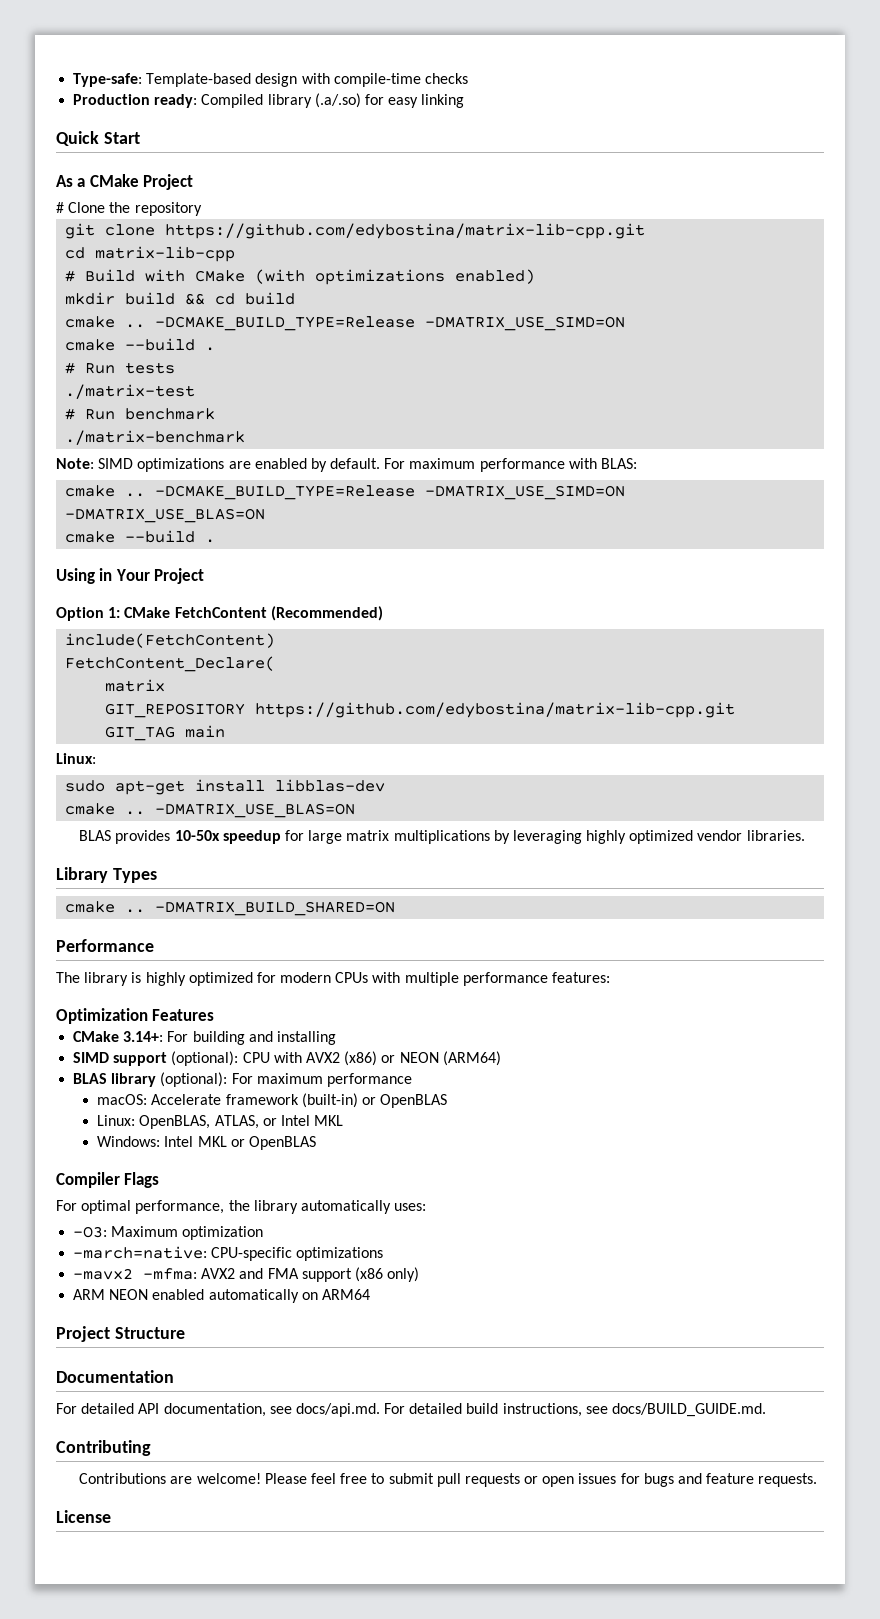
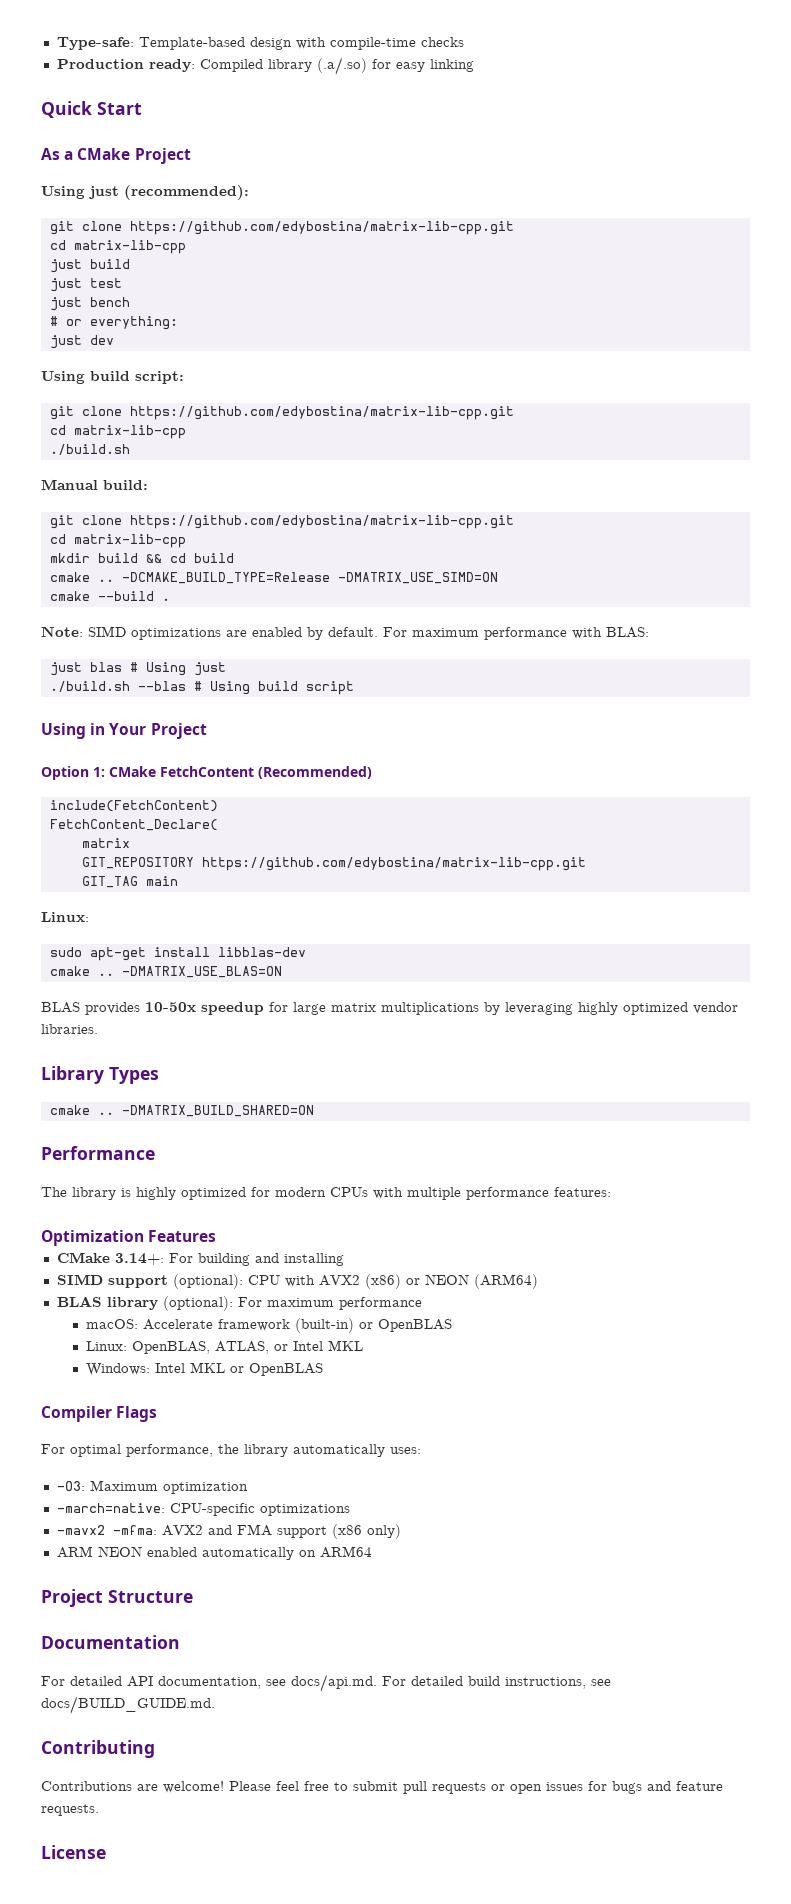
[56,202,202,216] [65,223,646,239] [65,246,236,262] [65,269,536,285] # Clone the repository // git clone https://github.com/edybostina/matrix-lib-cpp.git // cd matrix-lib-cpp // # Build with CMake (with optimizations enabled) -> [41,185,249,200] [49,221,514,235] [49,240,186,254] [49,259,130,273] [49,278,122,292] [49,297,130,311] [49,316,178,330] [49,335,114,349] [41,371,184,384] [49,406,514,420] [49,425,186,439] [49,444,130,455] [41,479,148,490] [49,515,514,529] [49,534,186,548] Using just (recommended): // git clone https://github.com/edybostina/matrix-lib-cpp.git // cd matrix-lib-cpp // just build // just test // just bench // # or everything: // just dev // Using build script: // git clone https://github.com/edybostina/matrix-lib-cpp.git // cd matrix-lib-cpp // ./build.sh // Manual build: // git clone https://github.com/edybostina/matrix-lib-cpp.git // cd matrix-lib-cpp
[65,362,176,374] [65,384,196,399] [65,408,216,420] [65,430,246,445] // # Run tests // ./matrix-test // # Run benchmark // ./matrix-benchmark -> (170, 599) none
[65,485,626,500] [65,508,266,523] [65,530,216,543] cmake .. -DCMAKE_BUILD_TYPE=Release -DMATRIX_USE_SIMD=ON -DMATRIX_USE_BLAS=ON // cmake --build . -> [49,662,226,676] [49,681,354,695] just blas # Using just // ./build.sh --blas # Using build script

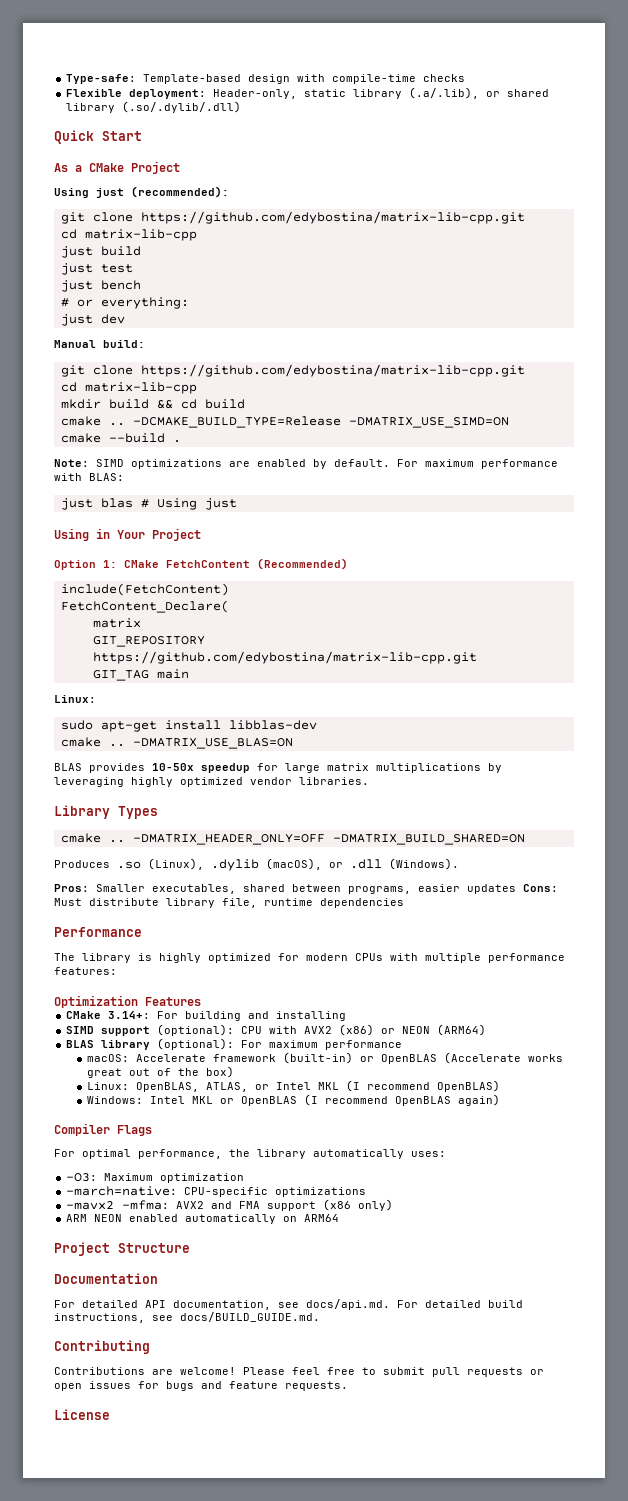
[56,57,474,75] Production ready: Compiled library (.a/.so) for easy linking -> [66,87,550,99] [66,101,242,113] Flexible deployment: Header-only, static library (.a/.lib), or shared library (.so/.dylib/.dll)
[41,371,184,384] [49,406,514,420] [49,425,186,439] [49,444,130,455] // Using build script: // git clone https://github.com/edybostina/matrix-lib-cpp.git // cd matrix-lib-cpp // ./build.sh -> (125, 319) none
[49,681,354,695] // ./build.sh --blas # Using build script -> (237, 504) none
(114, 1113) none -> [132,834,325,845] -DMATRIX_HEADER_ONLY=OFF
(314, 1111) none -> [54,858,459,871] [54,884,558,894] [54,898,404,908] // Produces .so (Linux), .dylib (macOS), or .dll (Windows). // Pros: Smaller executables, shared between programs, easier updates Cons: Must distribute library file, runtime dependencies
(452, 1325) none -> [443,1052,563,1064] [86,1066,234,1078] (Accelerate works great out of the box)
(363, 1345) none -> [345,1080,500,1092] (I recommend OpenBLAS)
(323, 1369) none -> [303,1094,500,1106] (I recommend OpenBLAS again)

